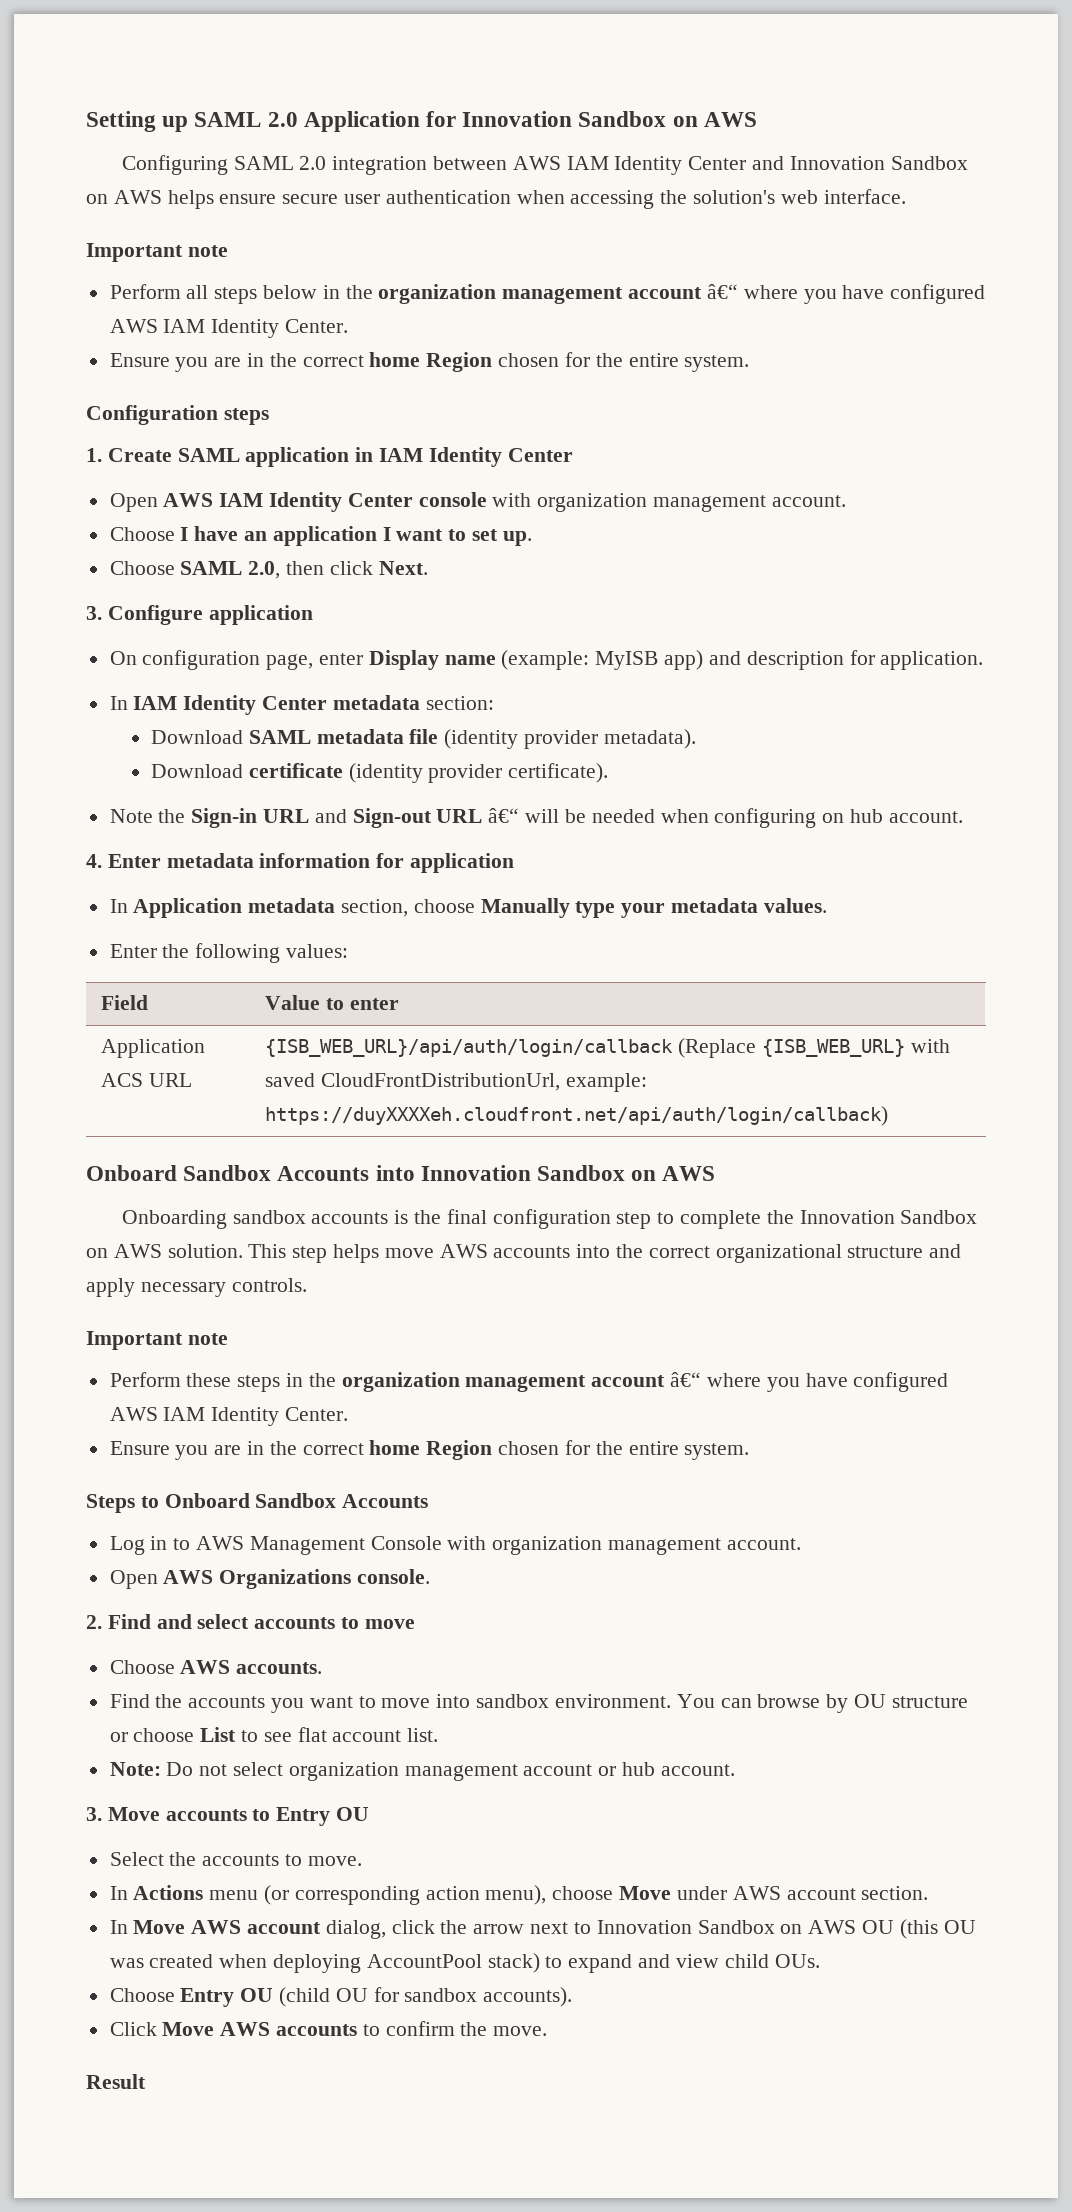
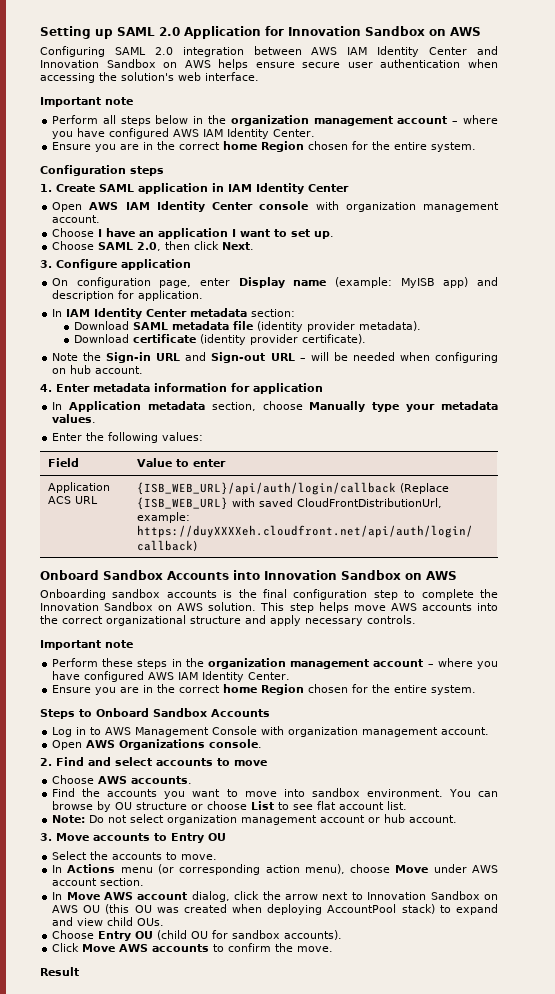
[706,284,738,299] â€“ -> [452,121,459,124] –
[488,808,520,823] â€“ -> [299,358,306,361] –
[670,1372,702,1387] â€“ -> [427,664,434,667] –

